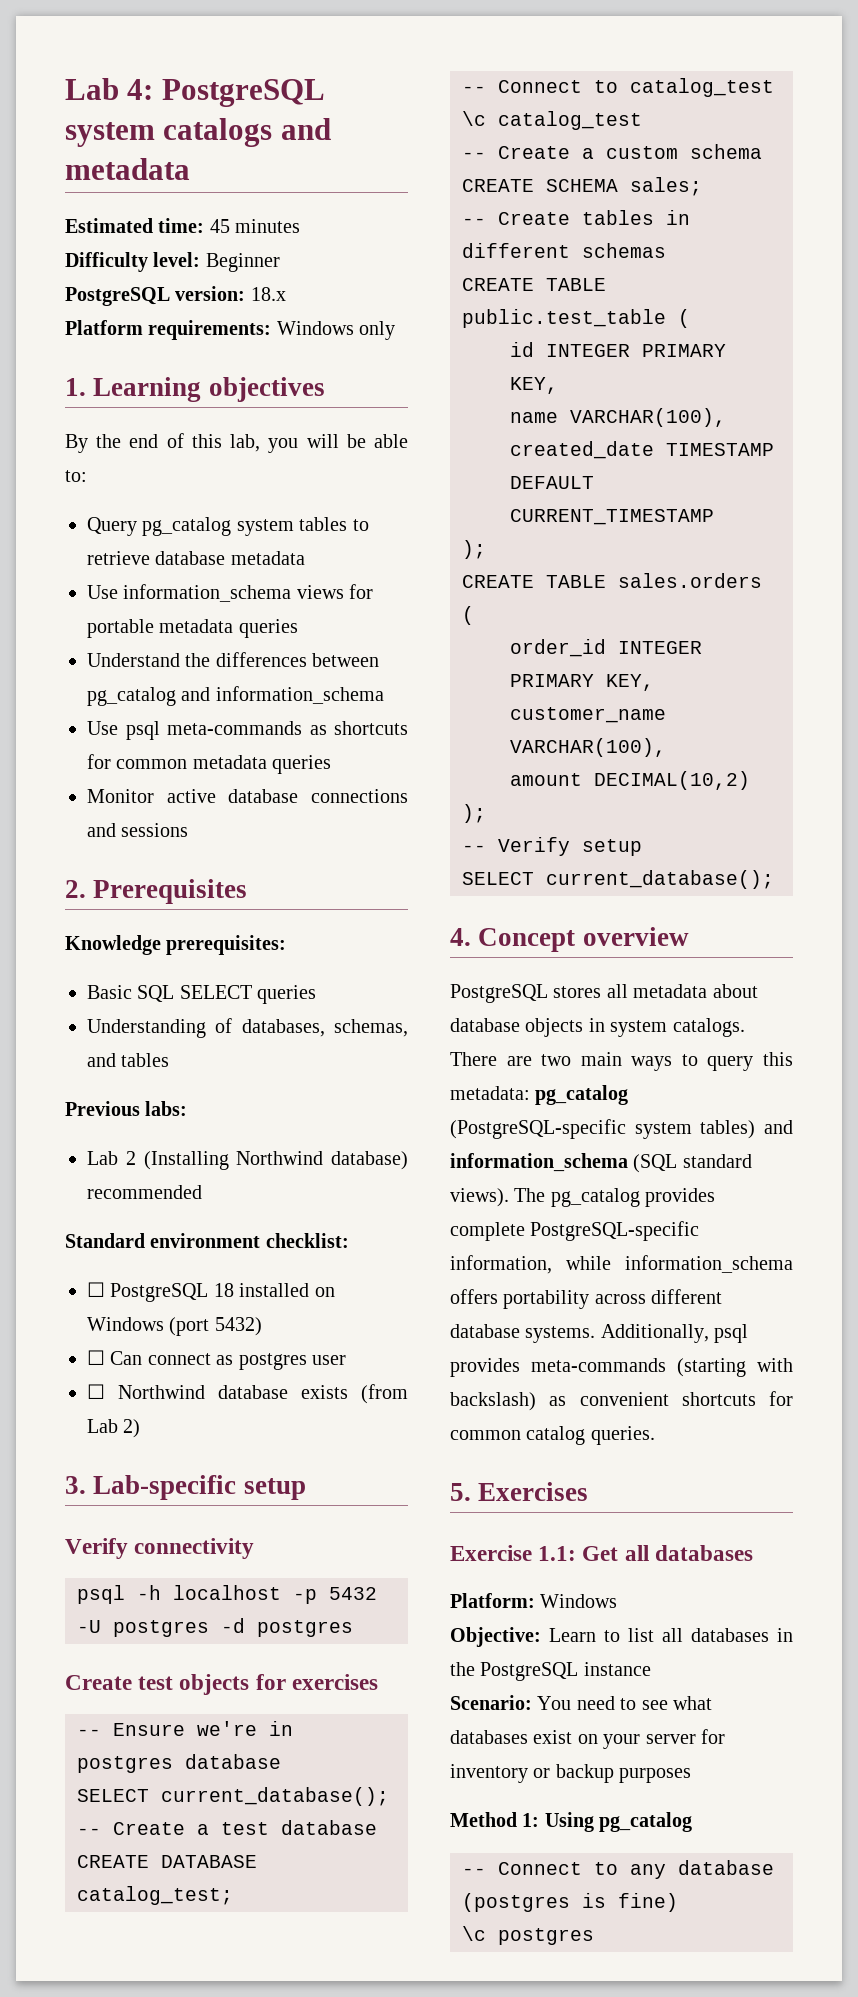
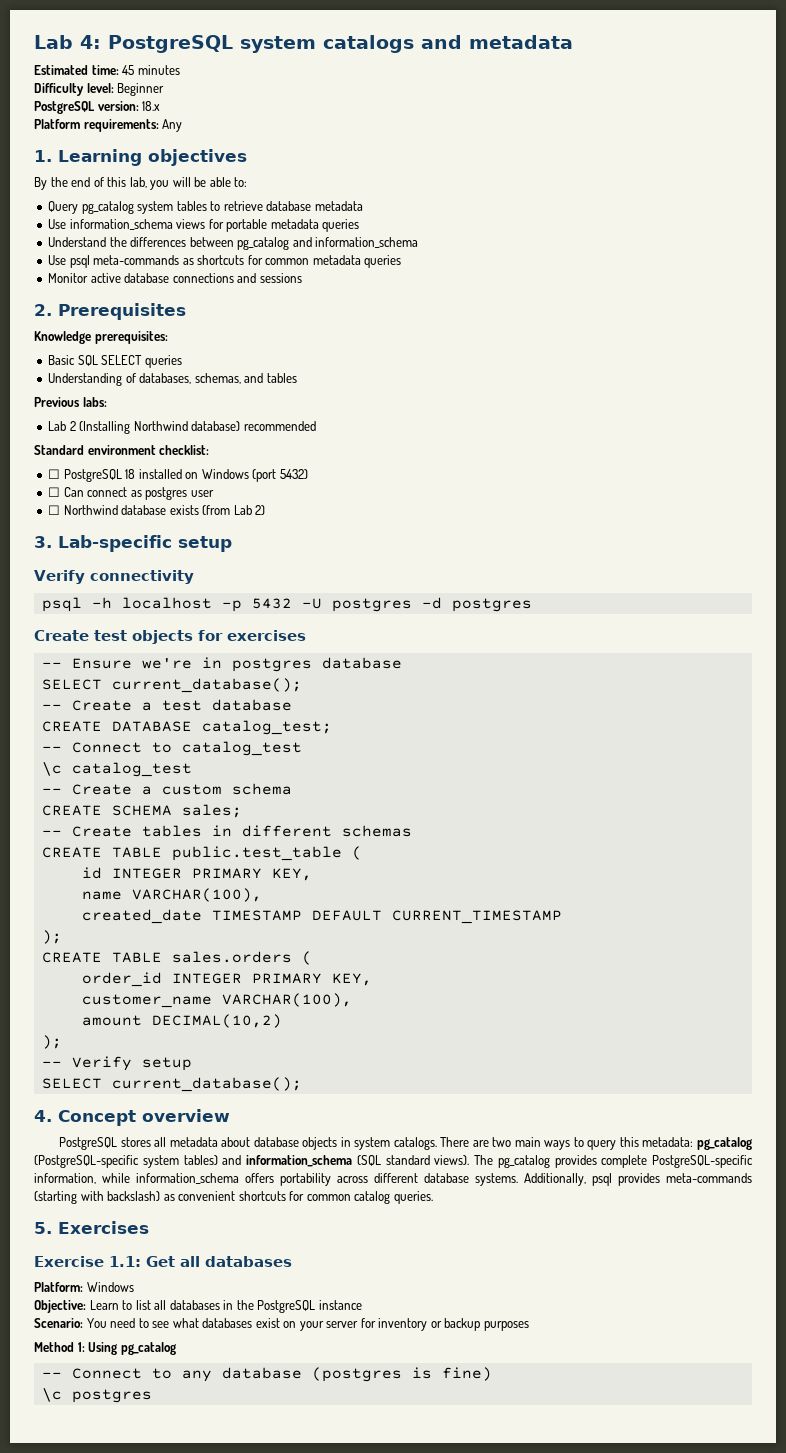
[276,321,396,340] Windows only -> [162,119,183,132] Any

